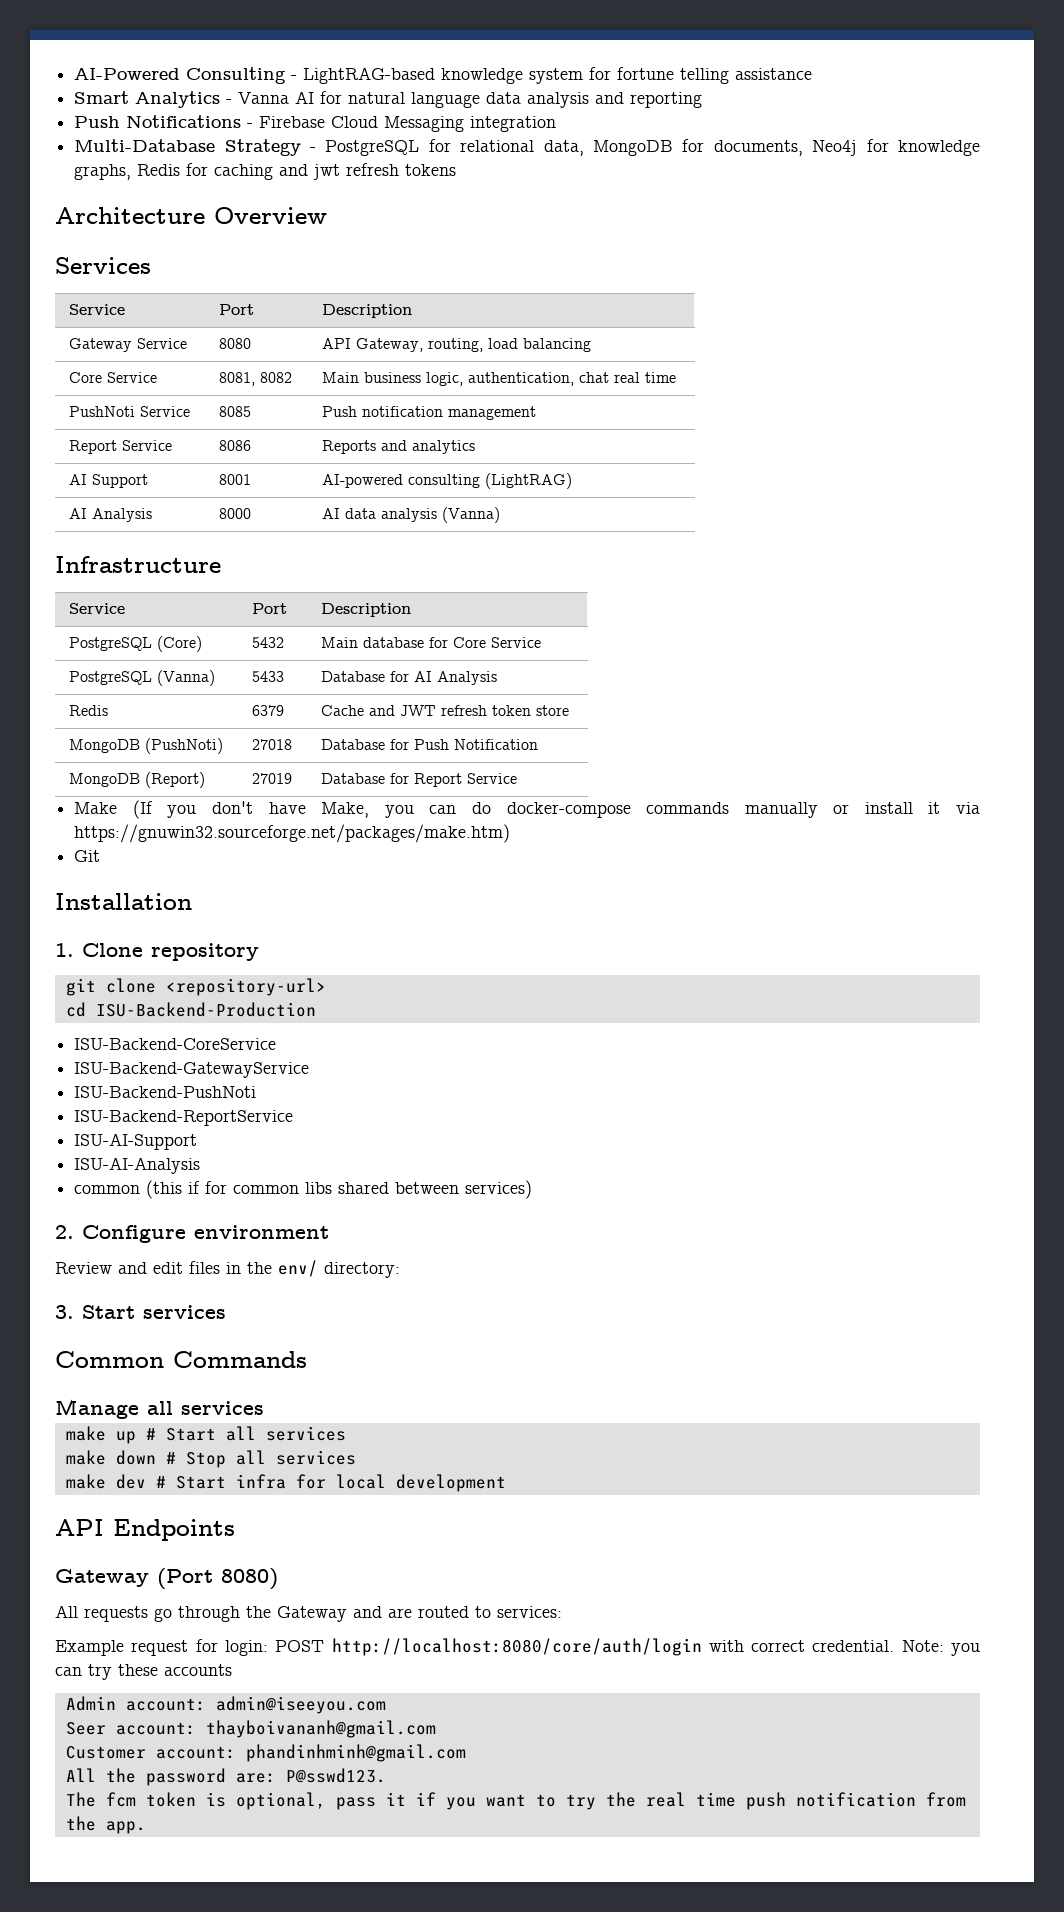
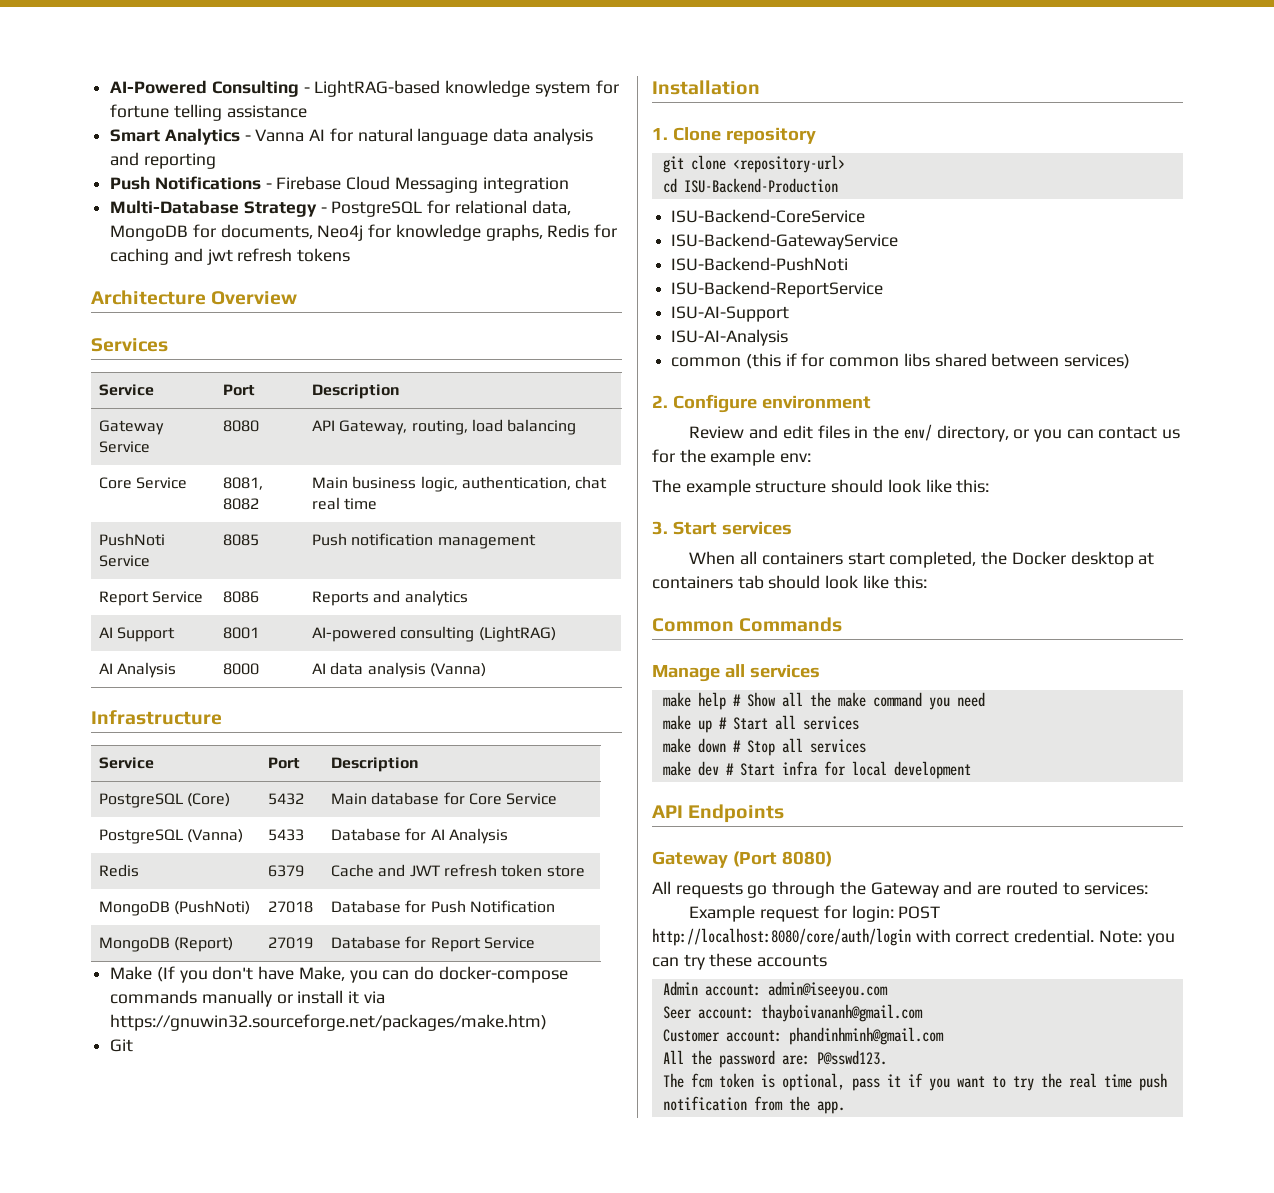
[324,1262,400,1278] [55,1305,226,1319] directory: // 3. Start services -> [936,425,1181,442] [652,449,812,466] [652,479,990,496] [652,521,792,535] [689,551,1155,568] [652,575,927,589] directory, or you can contact us for the example env: // The example structure should look like this: // 3. Start services // When all containers start completed, the Docker desktop at containers tab should look like this:
(264, 1408) none -> [662,692,985,710] // make help # Show all the make command you need

